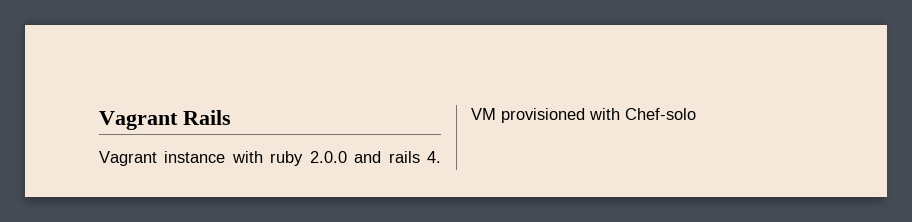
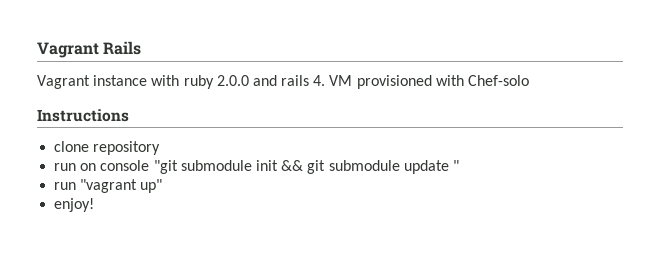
(696, 114) none -> [37,109,129,122] [54,141,161,155] [54,160,459,174] [54,179,163,193] [54,198,95,212] // Instructions // clone repository // run on console "git submodule init && git submodule update " // run "vagrant up" // enjoy!

